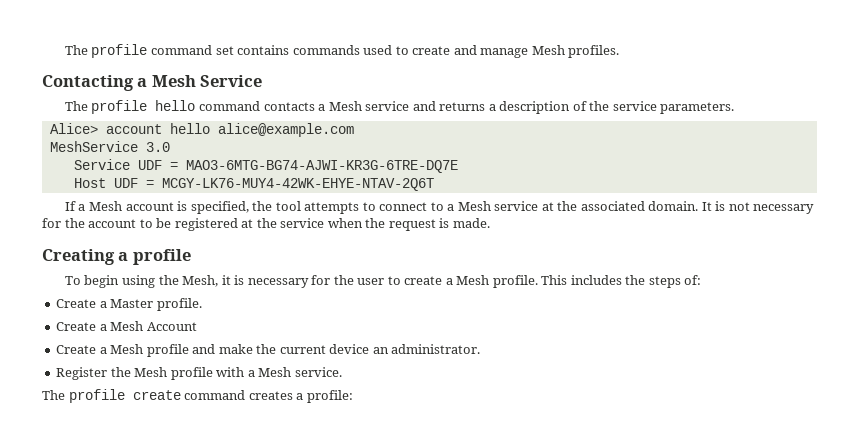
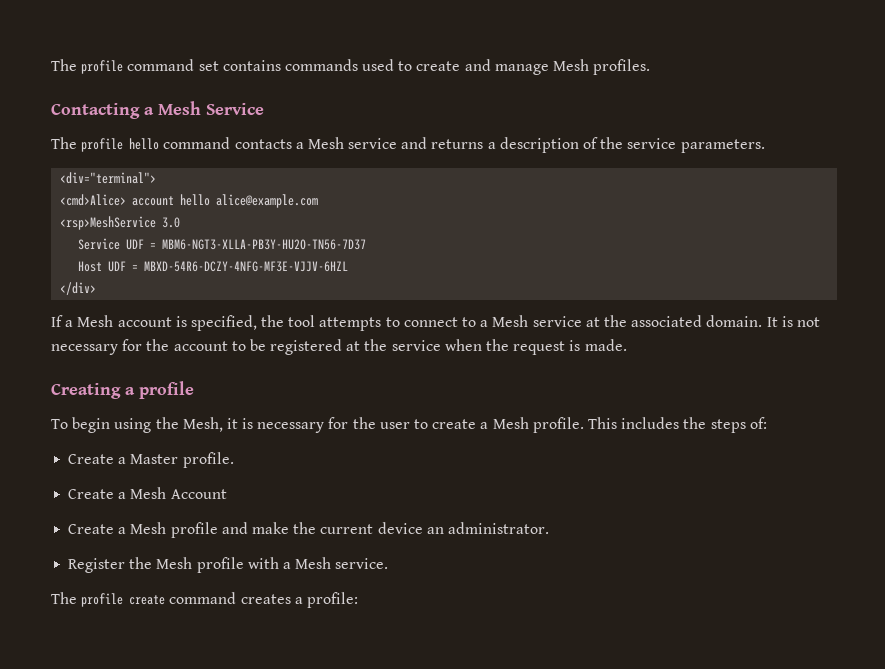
[49,123,98,134] Alice> -> [60,172,157,184] [60,194,127,206] <div="terminal"> // <cmd>Alice>
[49,141,138,152] MeshService -> [60,216,157,230] <rsp>MeshService
[185,160,458,173] MAO3-6MTG-BG74-AJWI-KR3G-6TRE-DQ7E -> [162,239,367,250] MBM6-NGT3-XLLA-PB3Y-HU2O-TN56-7D37
[161,178,434,191] MCGY-LK76-MUY4-42WK-EHYE-NTAV-2Q6T -> [144,261,349,272] [60,282,97,295] MBXD-54R6-DCZY-4NFG-MF3E-VJJV-6HZL // </div>

